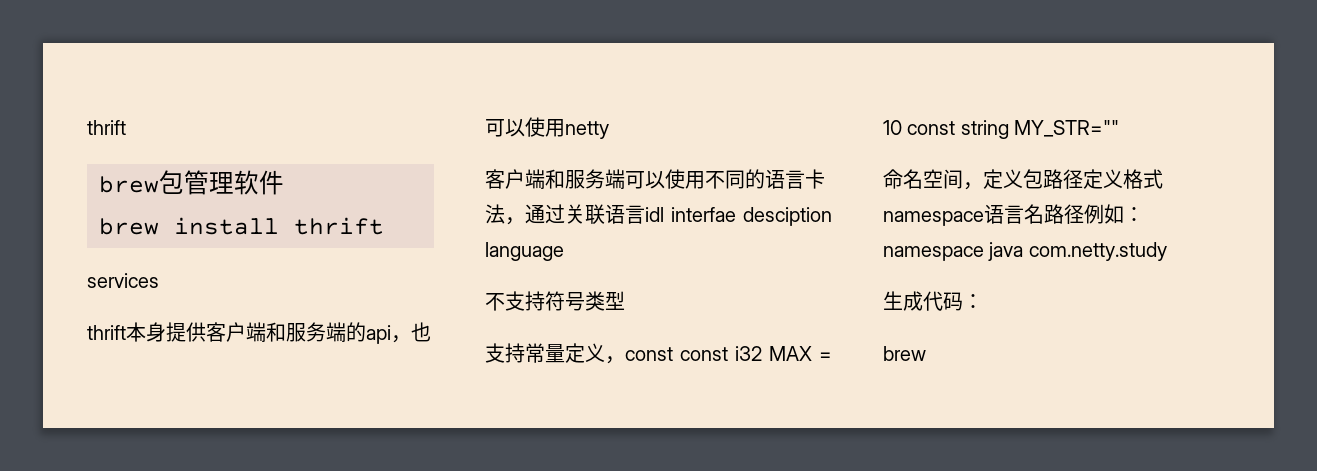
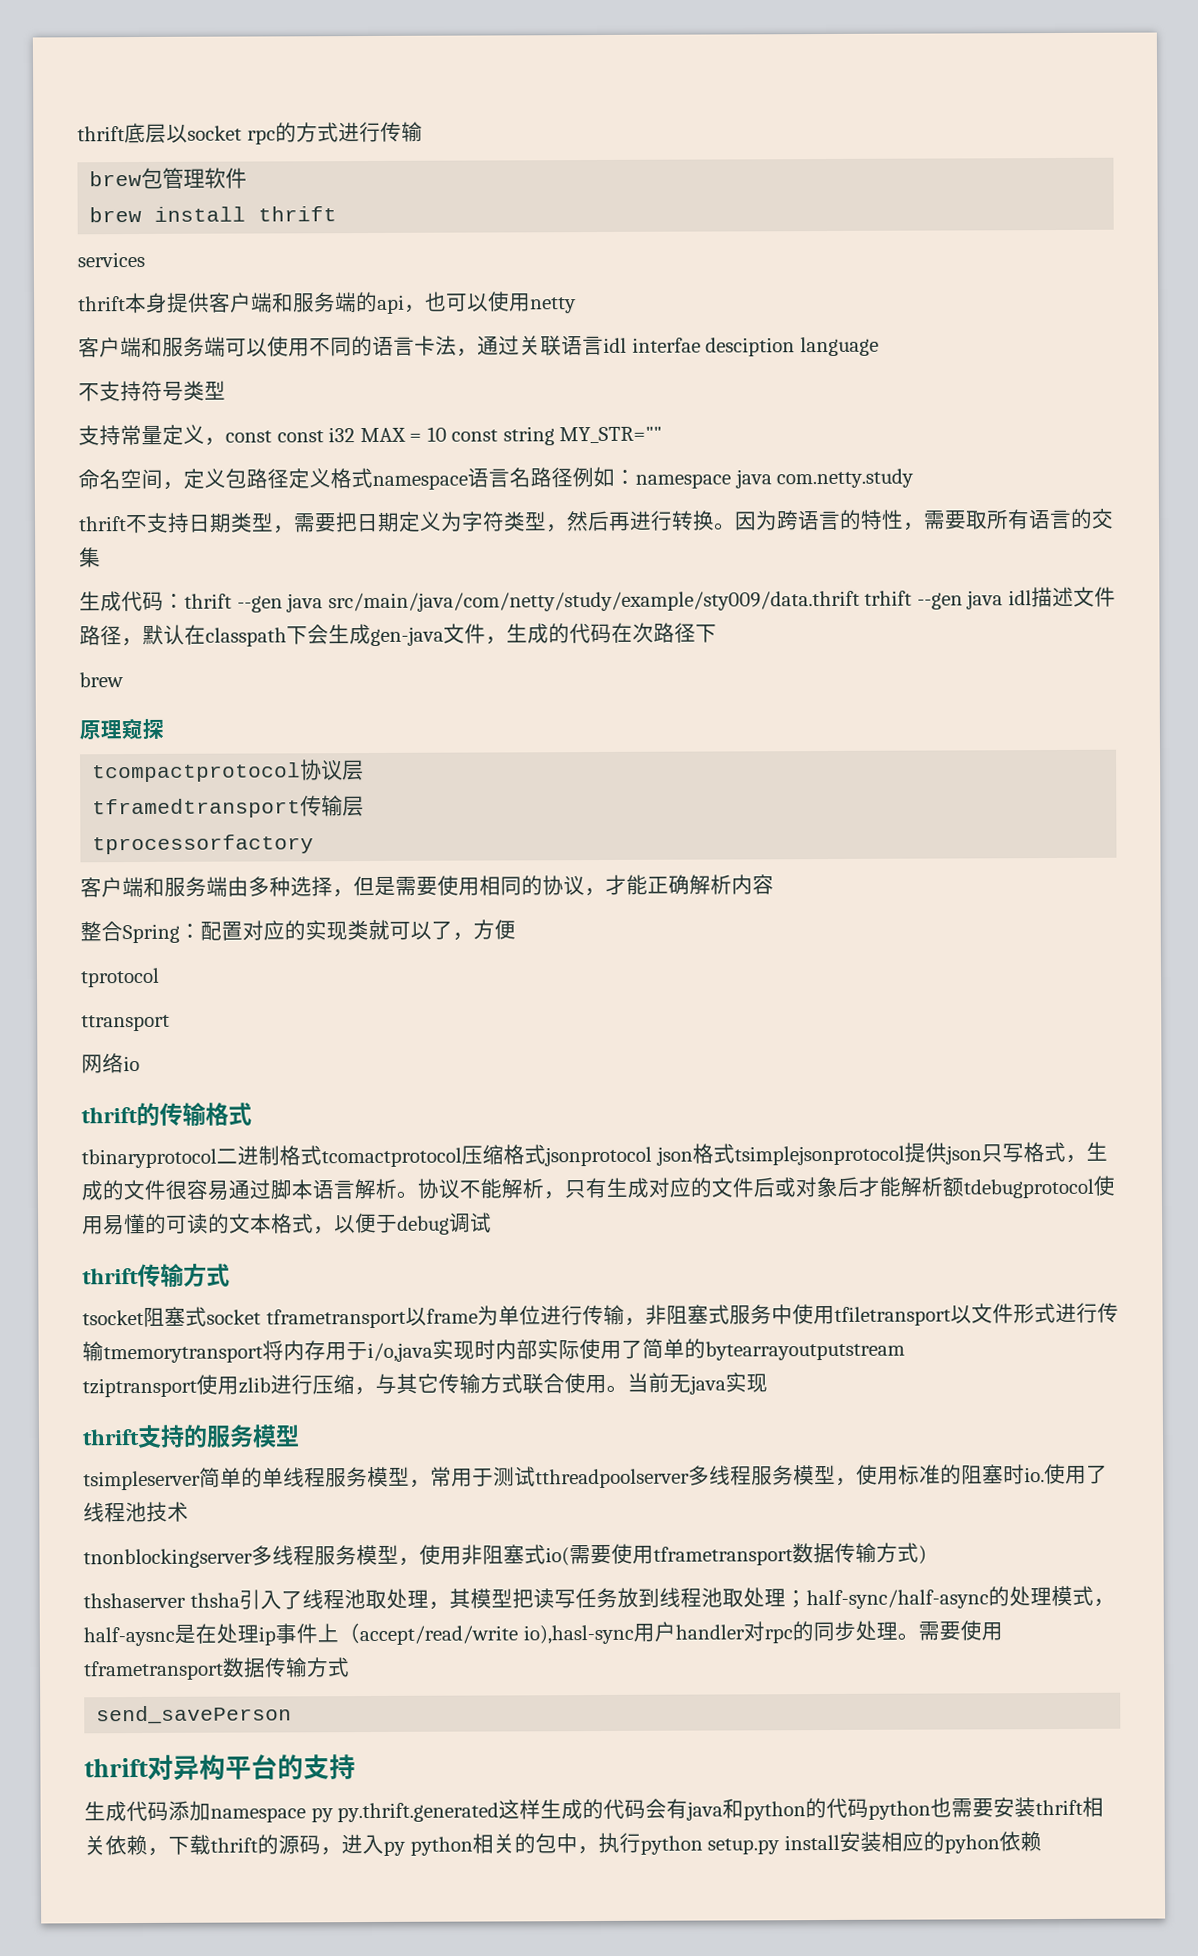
[87,120,126,135] thrift -> [77,121,423,145] thrift底层以socket rpc的方式进行传输
[883,291,983,311] [883,346,926,361] 生成代码： // brew -> [78,508,1114,534] [79,547,101,568] [79,586,1116,613] [79,622,717,647] [79,672,124,688] [79,718,164,740] [92,759,365,783] [92,795,365,819] [92,834,315,855] [80,874,774,898] [80,919,516,944] [80,967,160,988] [81,1014,170,1032] [81,1053,140,1074] [81,1102,252,1127] [81,1141,1108,1169] [81,1175,1115,1201] [82,1212,492,1236] [82,1263,230,1288] [82,1302,1119,1329] [82,1338,905,1364] [82,1372,768,1398] [82,1424,300,1449] [83,1463,1108,1491] [83,1501,189,1523] [83,1542,927,1569] [83,1585,1115,1610] [83,1620,1003,1647] [83,1657,350,1681] [96,1705,293,1725] [84,1754,356,1780] [84,1796,1105,1823] [84,1831,1042,1856] thrift不支持日期类型，需要把日期定义为字符类型，然后再进行转换。因为跨语言的特性，需要取所有语言的交集 // 生成代码：thrift --gen java src/main/java/com/netty/study/example/sty009/data.thrift trhift --gen java idl描述文件路径，默认在classpath下会生成gen-java文件，生成的代码在次路径下 // brew // 原理窥探 // tcompactprotocol协议层 // tframedtransport传输层 // tprocessorfactory // 客户端和服务端由多种选择，但是需要使用相同的协议，才能正确解析内容 // 整合Spring：配置对应的实现类就可以了，方便 // tprotocol // ttransport // 网络io // thrift的传输格式 // tbinaryprotocol二进制格式tcomactprotocol压缩格式jsonprotocol json格式tsimplejsonprotocol提供json只写格式，生成的文件很容易通过脚本语言解析。协议不能解析，只有生成对应的文件后或对象后才能解析额tdebugprotocol使用易懂的可读的文本格式，以便于debug调试 // thrift传输方式 // tsocket阻塞式socket tframetransport以frame为单位进行传输，非阻塞式服务中使用tfiletransport以文件形式进行传输tmemorytransport将内存用于i/o,java实现时内部实际使用了简单的bytearrayoutputstream // tziptransport使用zlib进行压缩，与其它传输方式联合使用。当前无java实现 // thrift支持的服务模型 // tsimpleserver简单的单线程服务模型，常用于测试tthreadpoolserver多线程服务模型，使用标准的阻塞时io.使用了线程池技术 // tnonblockingserver多线程服务模型，使用非阻塞式io(需要使用tframetransport数据传输方式) // thshaserver thsha引入了线程池取处理，其模型把读写任务放到线程池取处理；half-sync/half-async的处理模式，half-aysnc是在处理ip事件上（accept/read/write io),hasl-sync用户handler对rpc的同步处理。需要使用tframetransport数据传输方式 // send_savePerson // thrift对异构平台的支持 // 生成代码添加namespace py py.thrift.generated这样生成的代码会有java和python的代码python也需要安装thrift相关依赖，下载thrift的源码，进入py python相关的包中，执行python setup.py install安装相应的pyhon依赖

